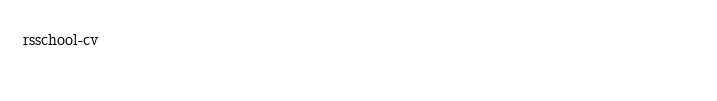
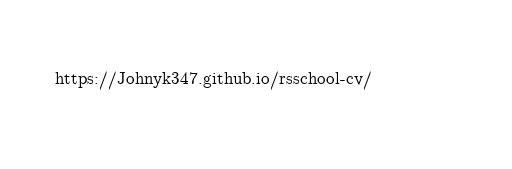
[23,34,99,45] rsschool-cv -> [55,71,372,90] https://Johnyk347.github.io/rsschool-cv/

